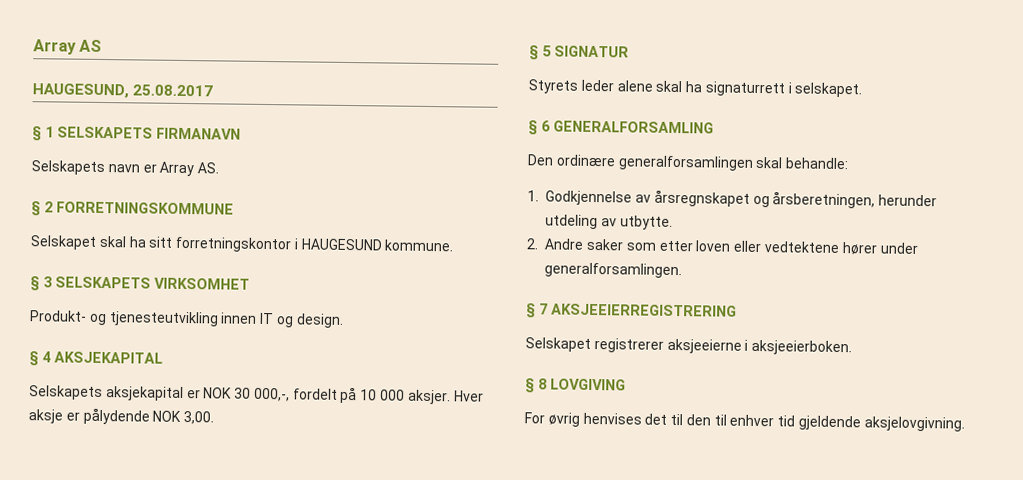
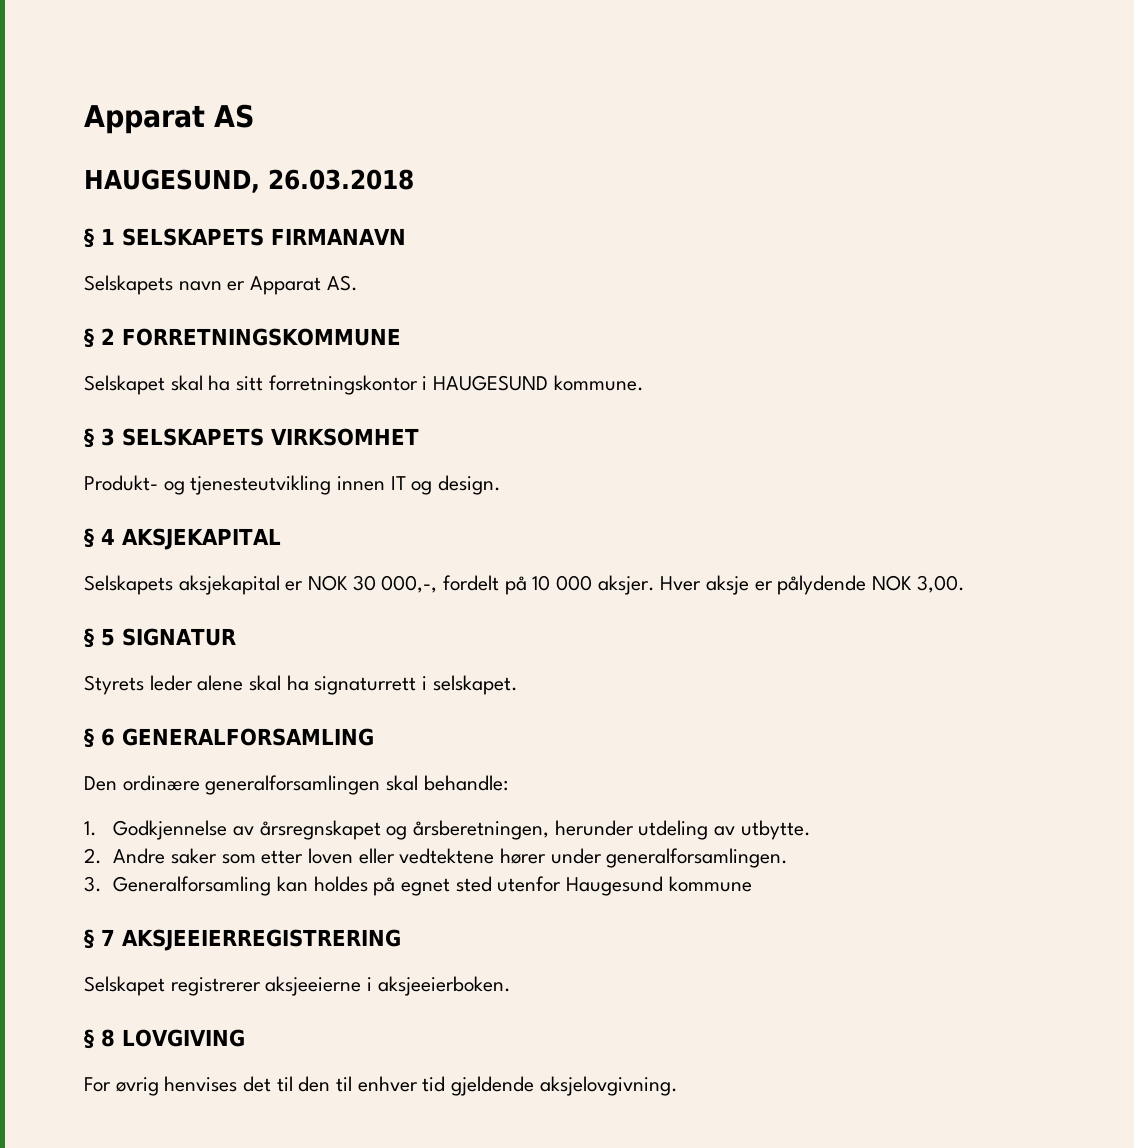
[33,39,77,55] Array -> [84,105,205,134] Apparat
[132,84,214,97] 25.08.2017 -> [267,169,414,190] 26.03.2018
[159,161,195,177] Array -> [250,276,322,295] Apparat
(683, 270) none -> [84,876,752,896] // 3. Generalforsamling kan holdes på egnet sted utenfor Haugesund kommune

